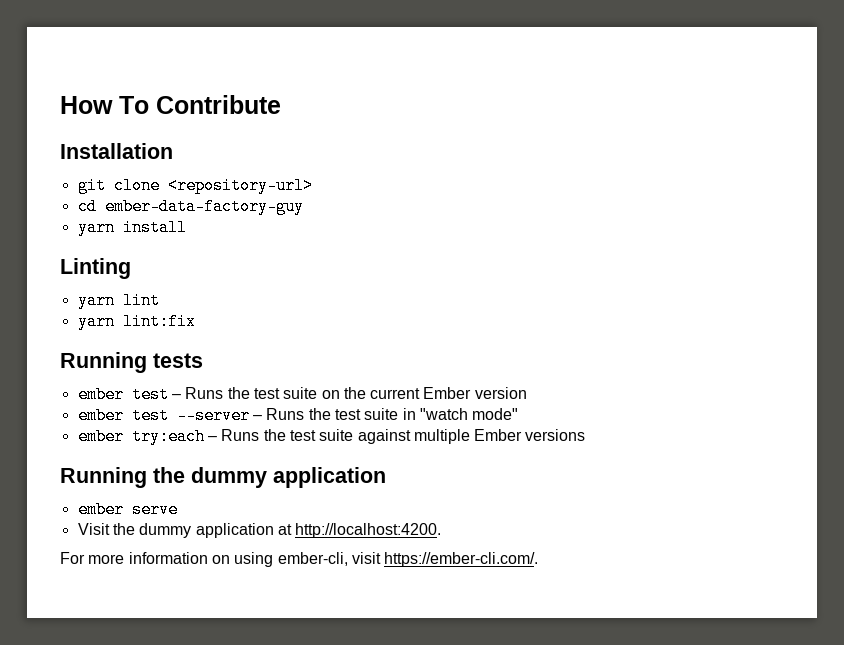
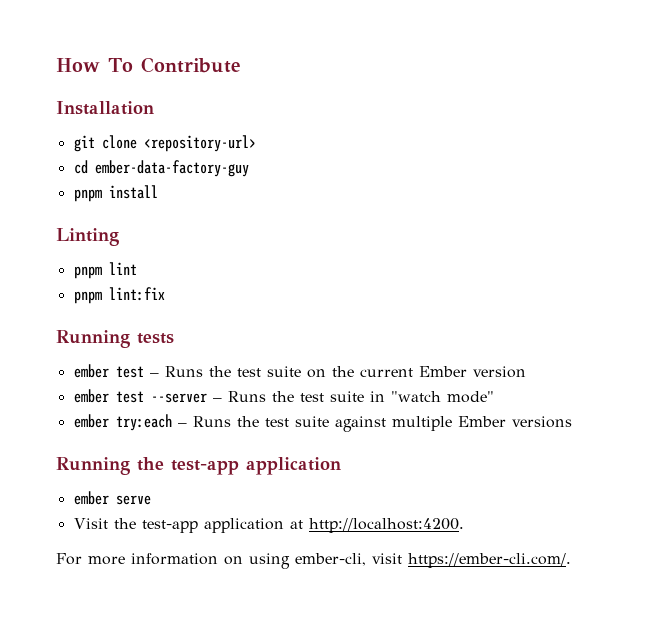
[77,219,115,236] yarn -> [73,189,102,202] pnpm
[77,292,115,309] yarn -> [73,266,102,279] pnpm
[77,313,115,330] yarn -> [73,291,102,304] pnpm
[191,467,267,488] dummy -> [171,460,239,475] test-app
[139,523,192,538] dummy -> [141,520,198,533] test-app

